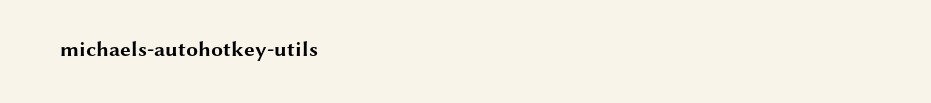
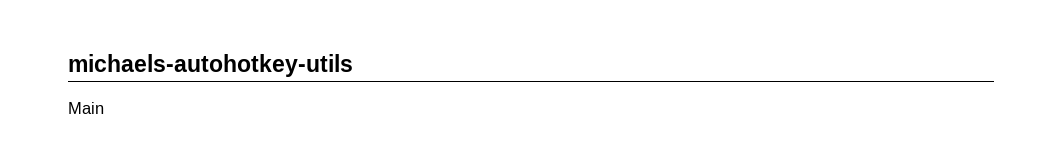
(318, 51) none -> [68,102,104,114] // Main

